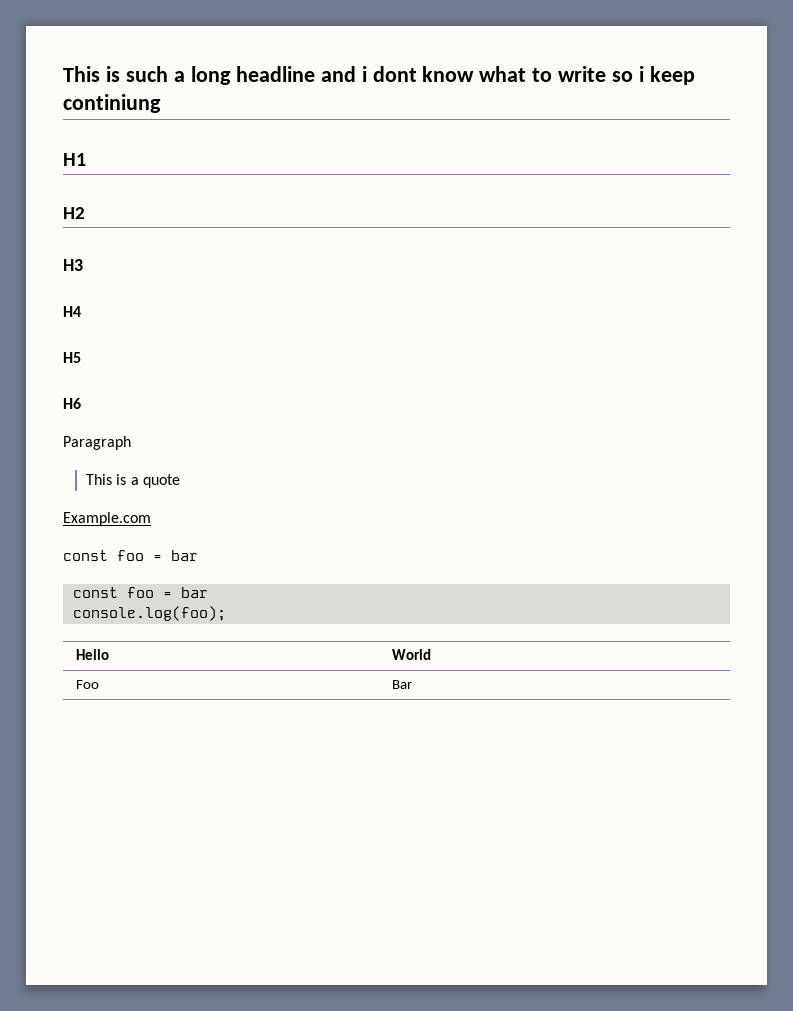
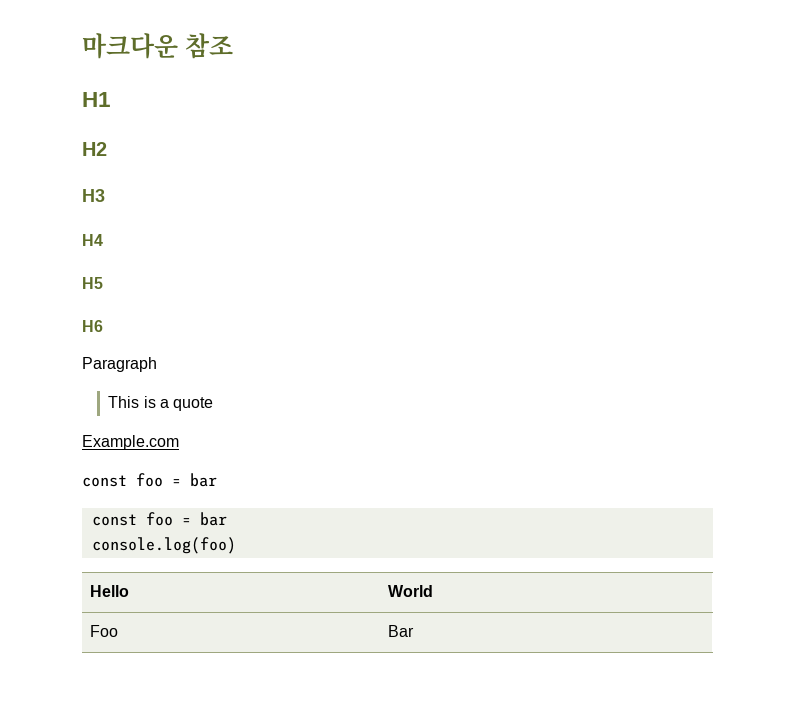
[63,66,696,85] [63,94,161,113] This is such a long headline and i dont know what to write so i keep continiung -> [82,33,233,59] 마크다운 참조
[72,606,226,621] console.log(foo); -> [91,537,236,554] console.log(foo)

